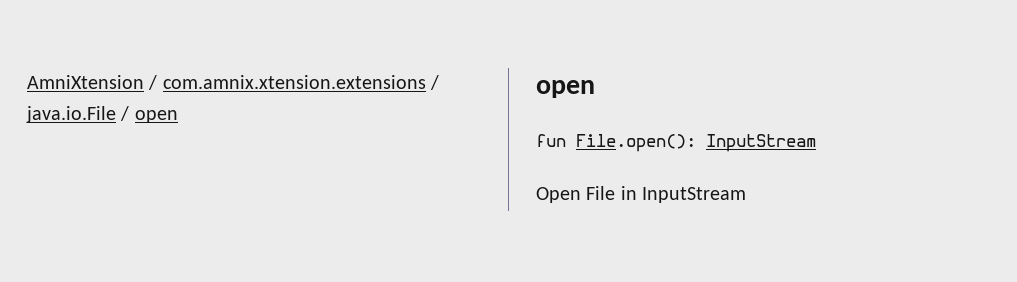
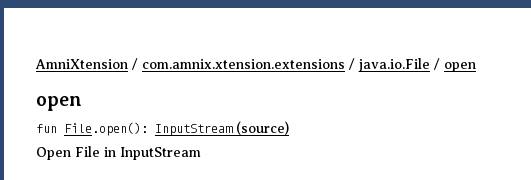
(816, 143) none -> [236,121,289,135] (source)

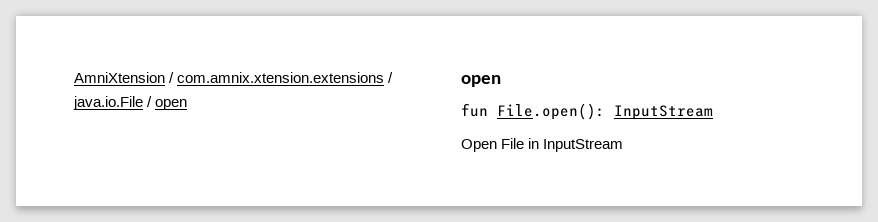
[236,121,289,135] (source) -> (713, 112) none

